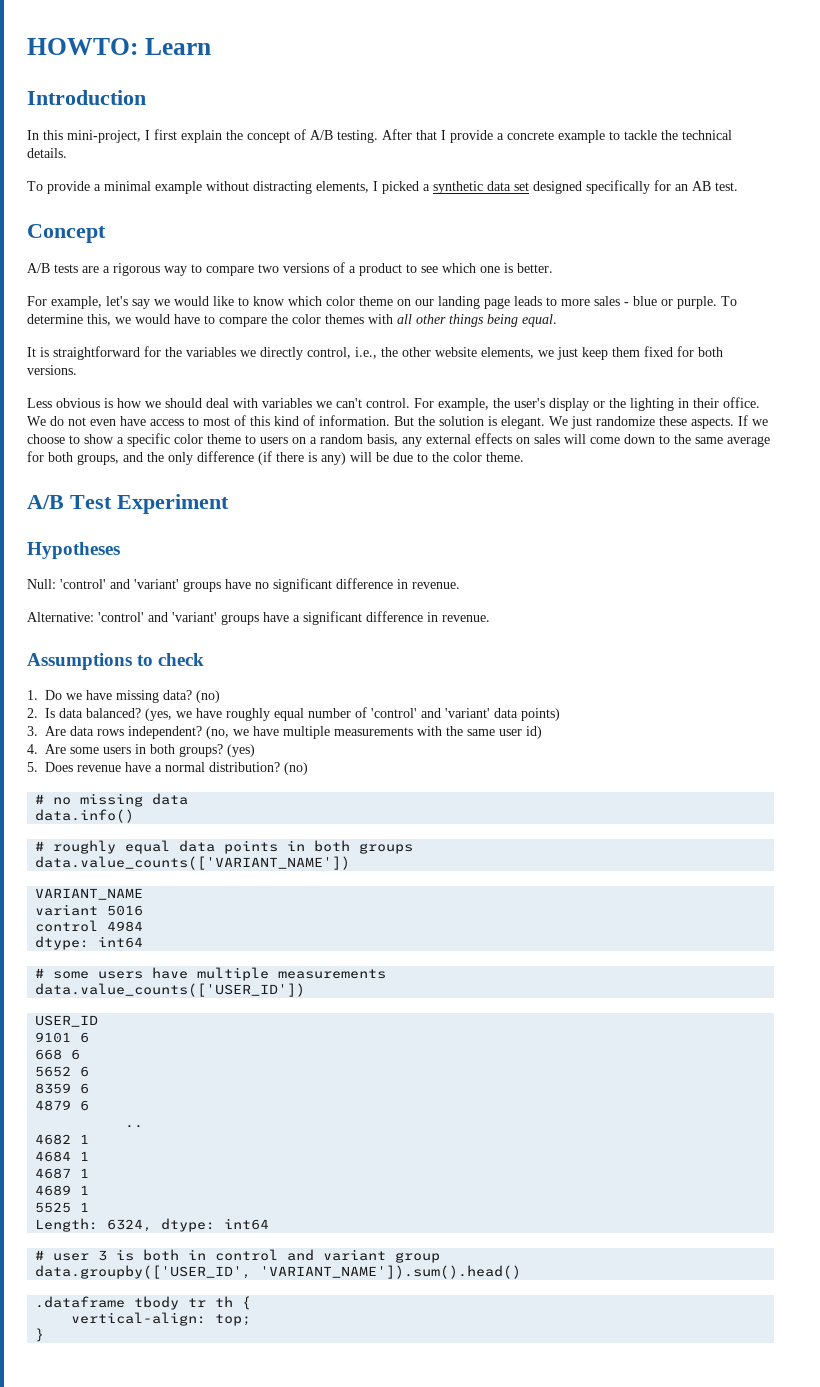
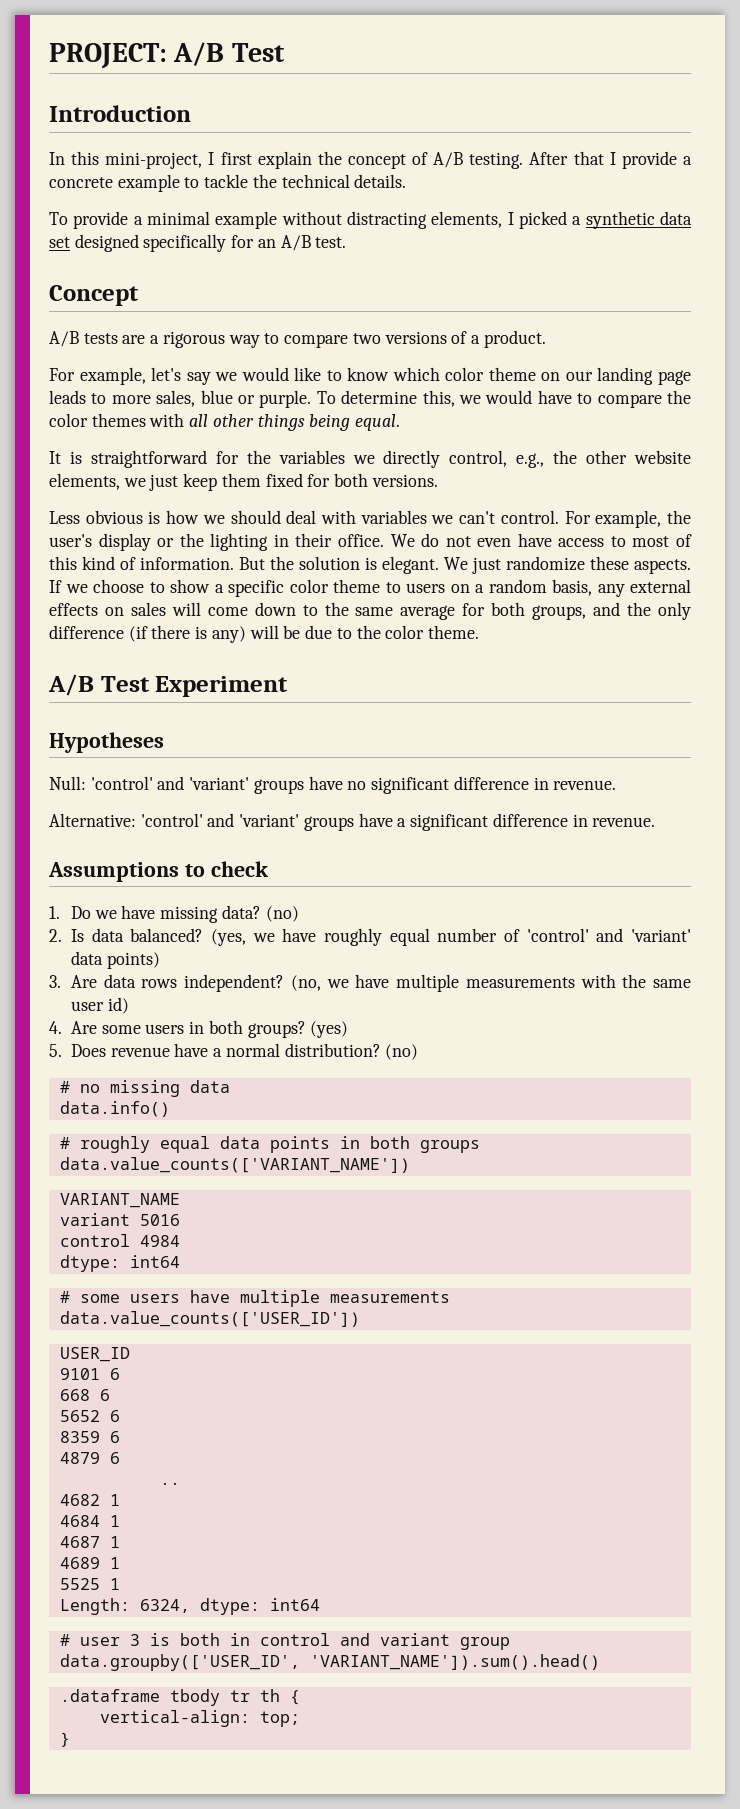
[27,38,211,55] HOWTO: Learn -> [49,42,285,69] PROJECT: A/B Test
[692,181,711,191] AB -> [280,235,311,251] A/B
[359,263,553,276] product to see which one is better. -> [483,330,546,348] product.
[594,296,629,306] sales - -> [156,390,196,407] sales,
[355,347,377,359] i.e., -> [516,453,545,468] e.g.,

